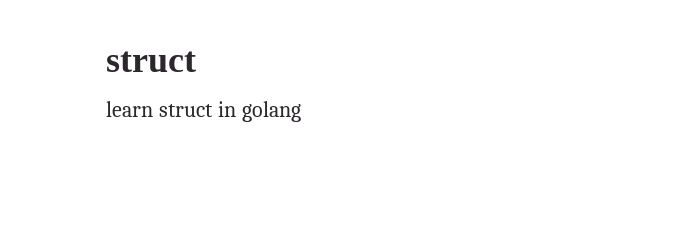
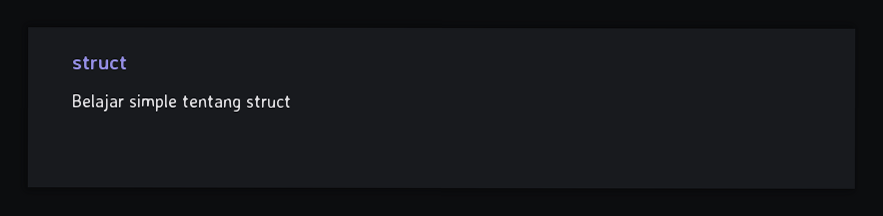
[106,101,301,122] learn struct in golang -> [71,93,292,112] Belajar simple tentang struct

